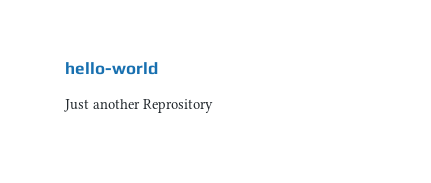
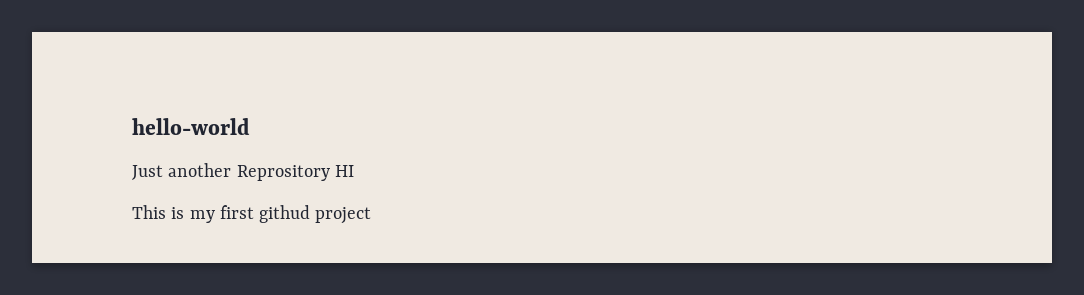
(213, 106) none -> [334,165,354,177] [132,205,372,224] HI // This is my first githud project

